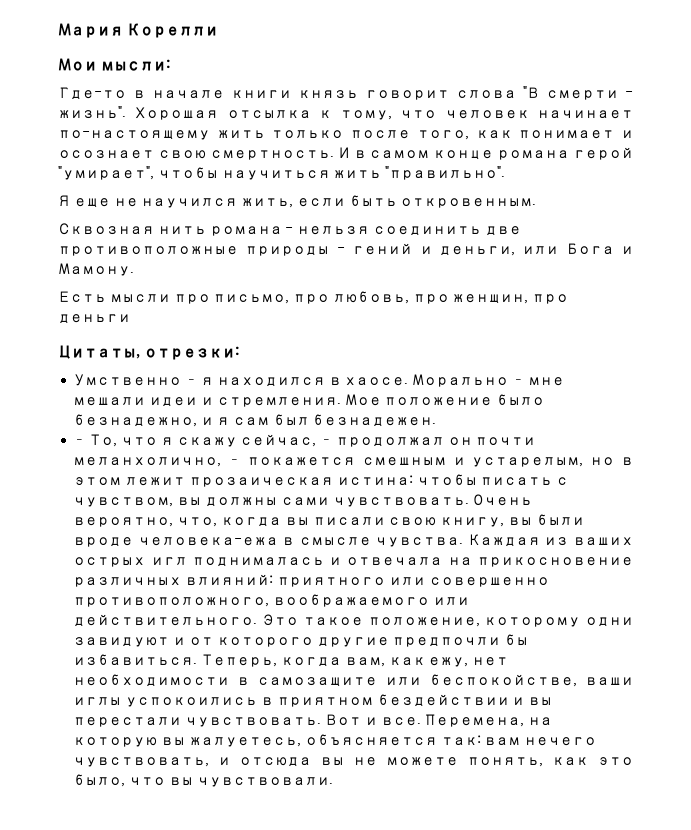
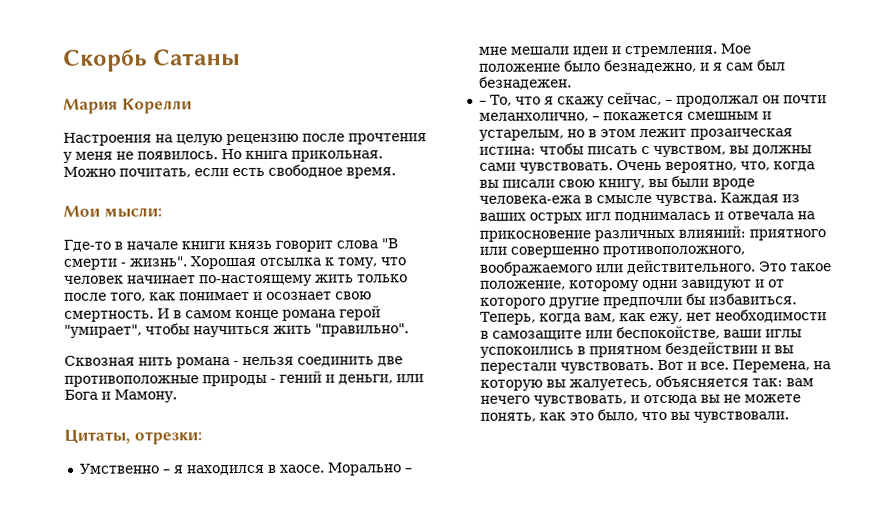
(58, 30) none -> [62,48,242,72] Скорбь Сатаны //
(219, 30) none -> [63,132,427,146] [63,149,383,163] [63,164,396,179] // Настроения на целую рецензию после прочтения у меня не появилось. Но книга прикольная. Можно почитать, если есть свободное время.
[58,195,537,208] // Я еще не научился жить, если быть откровенным. -> (409, 330) none
[58,291,569,304] [58,314,130,324] // Есть мысли про письмо, про любовь, про женщин, про деньги -> (177, 396) none

